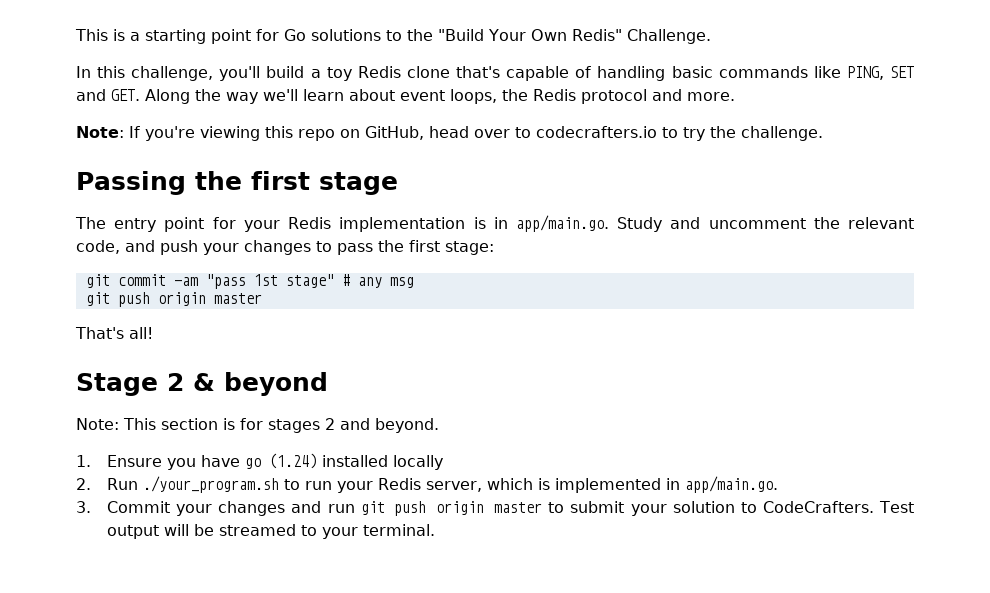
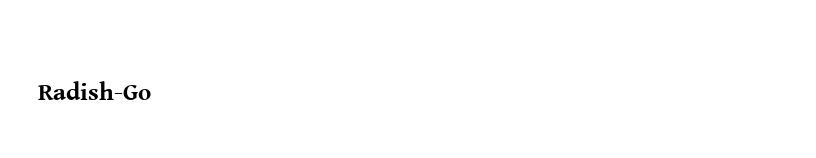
[75,29,711,44] [76,66,915,81] [76,89,735,104] [76,126,823,141] [76,171,398,195] [75,215,914,232] [76,240,494,255] [85,274,414,289] [85,292,262,307] [75,327,153,339] [76,372,328,396] [76,418,439,433] [76,453,444,470] [76,476,779,493] [76,501,915,516] [107,524,436,539] This is a starting point for Go solutions to the "Build Your Own Redis" Challenge. // In this challenge, you'll build a toy Redis clone that's capable of handling basic commands like PING, SET and GET. Along the way we'll learn about event loops, the Redis protocol and more. // Note: If you're viewing this repo on GitHub, head over to codecrafters.io to try the challenge. // Passing the first stage // The entry point for your Redis implementation is in app/main.go. Study and uncomment the relevant code, and push your changes to pass the first stage: // git commit -am "pass 1st stage" # any msg // git push origin master // That's all! // Stage 2 & beyond // Note: This section is for stages 2 and beyond. // 1. Ensure you have go (1.24) installed locally // 2. Run ./your_program.sh to run your Redis server, which is implemented in app/main.go. // 3. Commit your changes and run git push origin master to submit your solution to CodeCrafters. Test output will be streamed to your terminal. -> [38,81,151,100] Radish-Go

